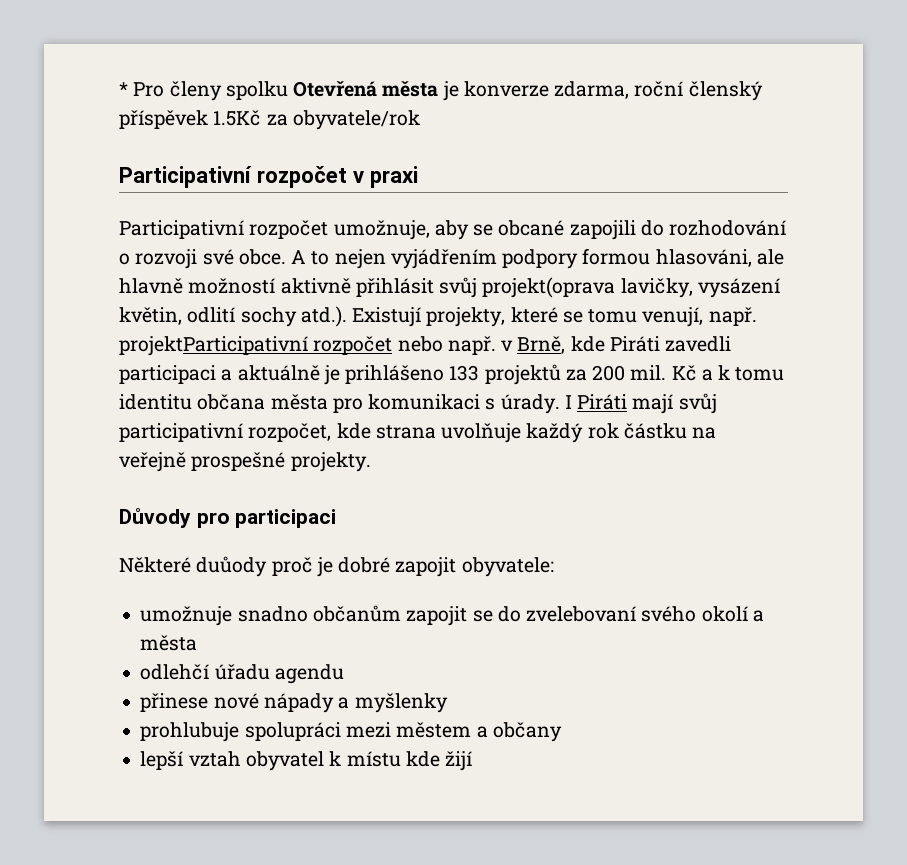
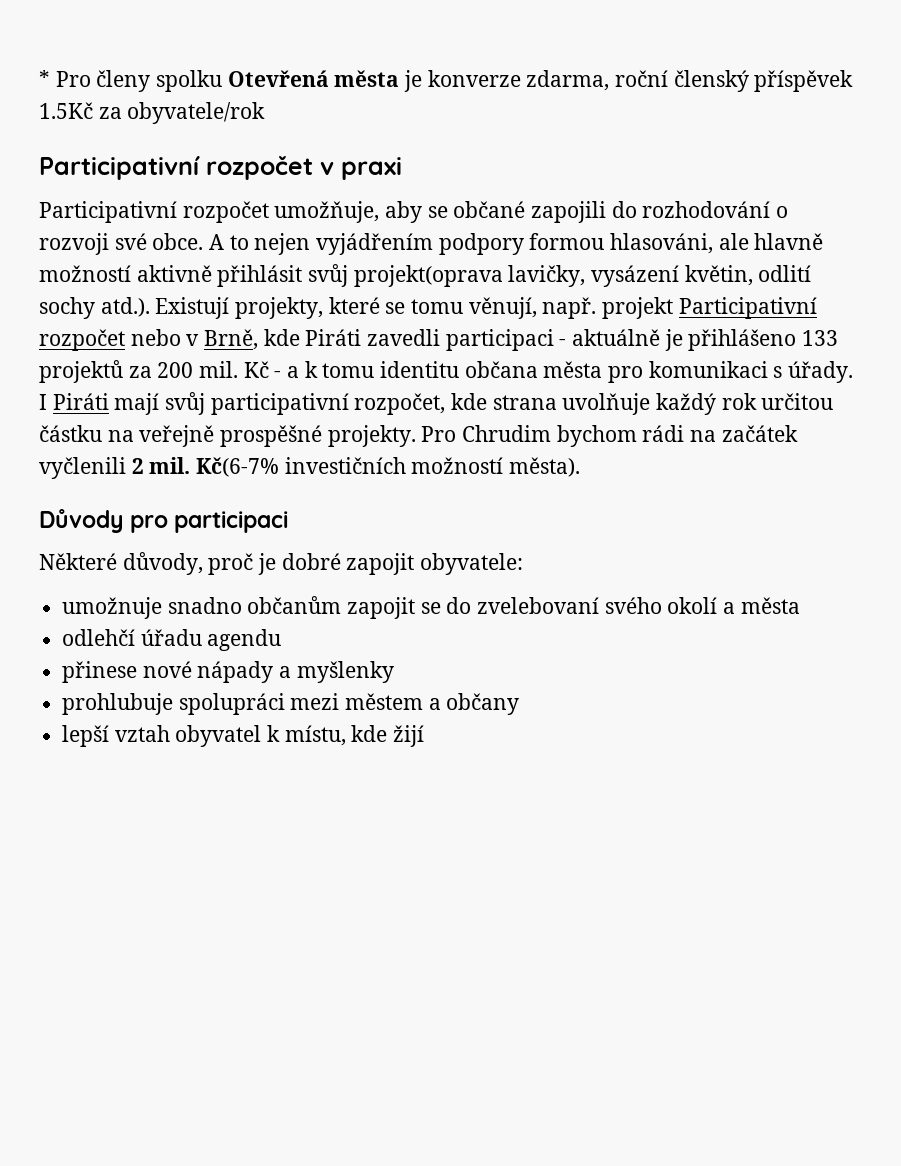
[333,220,430,240] umožnuje, -> [274,201,380,223] umožňuje,
[498,220,565,236] obcané -> [453,201,526,218] občané
[642,307,757,327] [119,336,309,356] venují, např. projektParticipativní -> [468,297,817,319] věnují, např. projekt Participativní
[447,336,496,355] např. -> (181, 337) none
[221,369,233,381] a -> [559,339,567,346] -
[345,365,445,384] prihlášeno -> [688,329,797,351] přihlášeno
(697, 373) none -> [274,371,282,378] -
[500,394,560,414] úrady. -> [788,361,854,383] úřady.
(619, 431) none -> [761,393,834,410] určitou
[191,452,286,471] prospešné -> [220,425,323,447] prospěšné
(371, 462) none -> [421,425,798,447] [39,457,581,479] Pro Chrudim bychom rádi na začátek vyčlenili 2 mil. Kč(6-7% investičních možností města).
[196,556,268,577] duůody -> [122,552,203,575] důvody,
[346,751,401,767] místu -> [284,725,346,746] místu,

